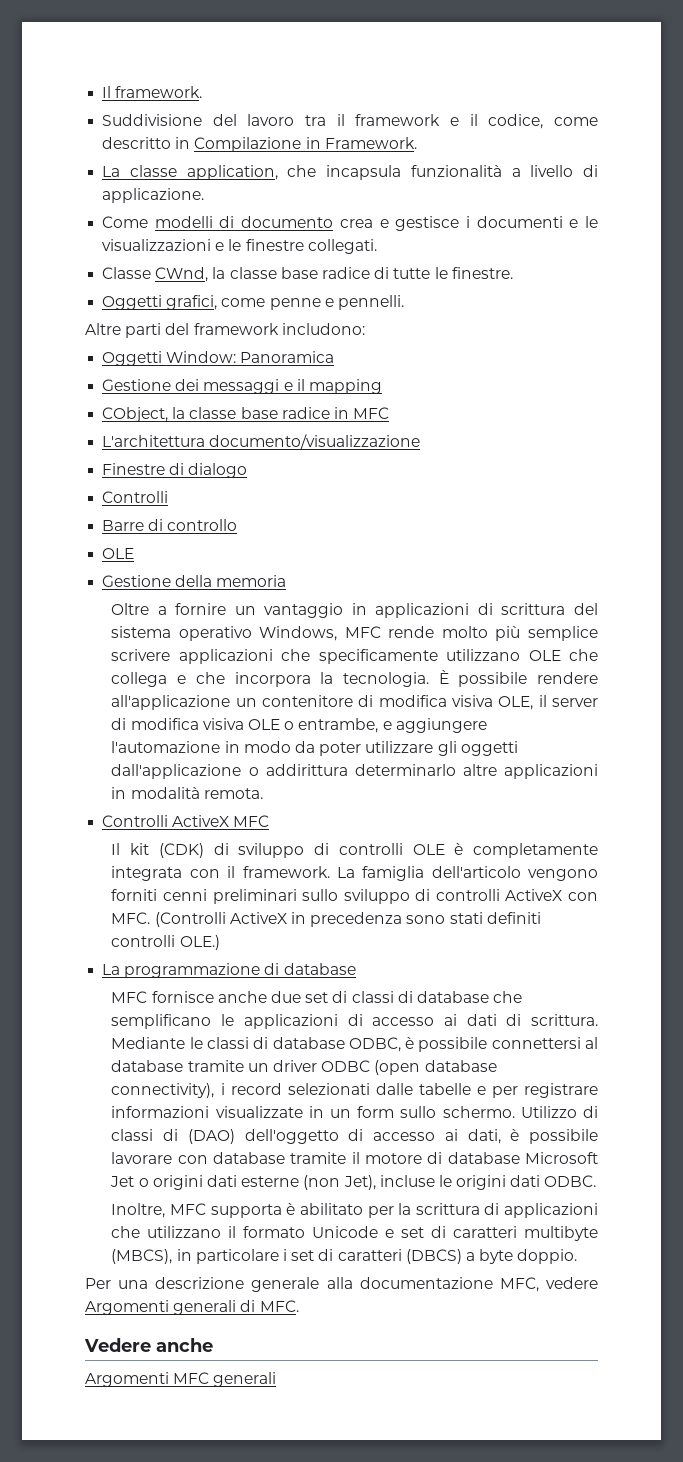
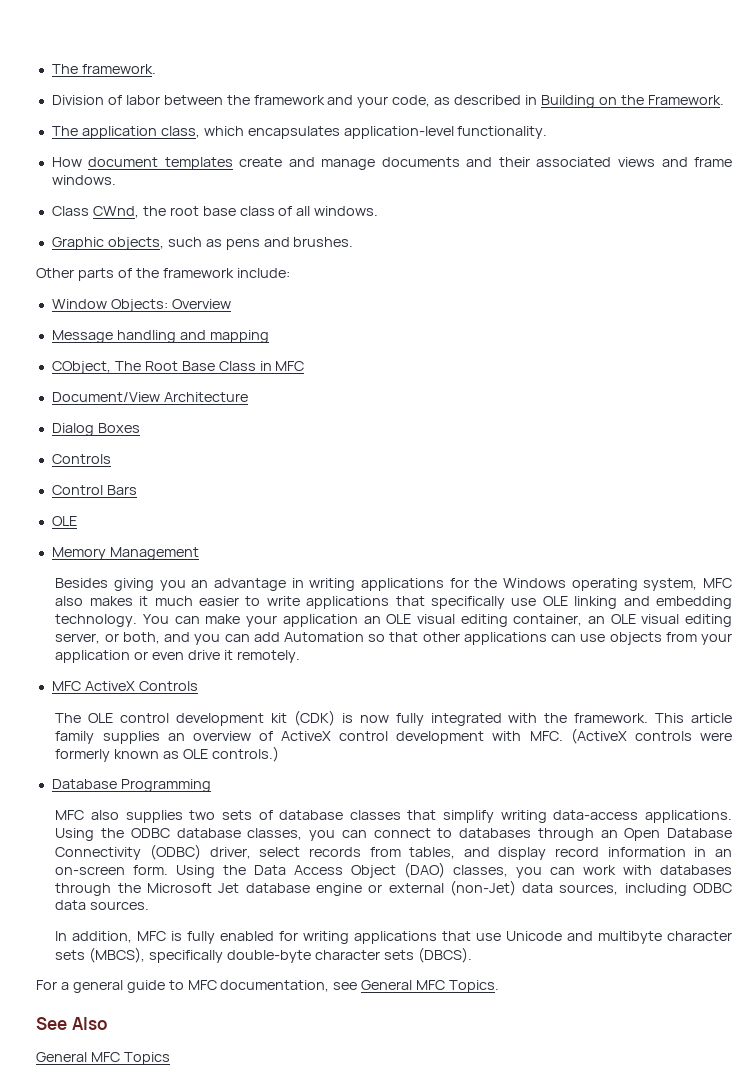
[102,86,112,98] Il -> [51,64,78,74] The
[102,114,598,129] [102,137,417,152] [102,165,598,180] [102,188,205,203] [102,216,598,231] [102,239,377,254] [102,267,513,282] [102,295,404,310] [85,323,365,338] [102,351,335,366] [102,379,382,394] [102,407,390,422] [102,434,421,449] [102,463,248,478] [102,491,169,503] [102,519,238,531] [102,548,135,559] [102,575,287,587] [111,603,598,618] [111,626,598,641] [111,649,598,664] [111,670,598,687] [111,695,598,710] [111,718,487,733] [111,741,518,756] [111,764,598,779] [111,787,263,799] [102,815,270,827] [111,843,598,858] [111,866,598,881] [111,889,598,904] [111,912,541,927] [111,935,220,950] [102,963,356,978] [111,991,523,1003] [111,1014,598,1029] [111,1037,598,1052] [111,1060,497,1075] [111,1083,598,1098] [111,1106,598,1118] [111,1129,599,1144] [111,1152,598,1164] [110,1175,597,1190] [111,1203,598,1218] [111,1226,598,1241] [111,1249,578,1264] [85,1277,598,1292] [85,1300,299,1315] [84,1338,213,1352] [85,1372,277,1387] Suddivisione del lavoro tra il framework e il codice, come descritto in Compilazione in Framework. // La classe application, che incapsula funzionalità a livello di applicazione. // Come modelli di documento crea e gestisce i documenti e le visualizzazioni e le finestre collegati. // Classe CWnd, la classe base radice di tutte le finestre. // Oggetti grafici, come penne e pennelli. // Altre parti del framework includono: // Oggetti Window: Panoramica // Gestione dei messaggi e il mapping // CObject, la classe base radice in MFC // L'architettura documento/visualizzazione // Finestre di dialogo // Controlli // Barre di controllo // OLE // Gestione della memoria // Oltre a fornire un vantaggio in applicazioni di scrittura del sistema operativo Windows, MFC rende molto più semplice scrivere applicazioni che specificamente utilizzano OLE che collega e che incorpora la tecnologia. È possibile rendere all'applicazione un contenitore di modifica visiva OLE, il server di modifica visiva OLE o entrambe, e aggiungere l'automazione in modo da poter utilizzare gli oggetti dall'applicazione o addirittura determinarlo altre applicazioni in modalità remota. // Controlli ActiveX MFC // Il kit (CDK) di sviluppo di controlli OLE è completamente integrata con il framework. La famiglia dell'articolo vengono forniti cenni preliminari sullo sviluppo di controlli ActiveX con MFC. (Controlli ActiveX in precedenza sono stati definiti controlli OLE.) // La programmazione di database // MFC fornisce anche due set di classi di database che semplificano le applicazioni di accesso ai dati di scrittura. Mediante le classi di database ODBC, è possibile connettersi al database tramite un driver ODBC (open database connectivity), i record selezionati dalle tabelle e per registrare informazioni visualizzate in un form sullo schermo. Utilizzo di classi di (DAO) dell'oggetto di accesso ai dati, è possibile lavorare con database tramite il motore di database Microsoft Jet o origini dati esterne (non Jet), incluse le origini dati ODBC. // Inoltre, MFC supporta è abilitato per la scrittura di applicazioni che utilizzano il formato Unicode e set di caratteri multibyte (MBCS), in particolare i set di caratteri (DBCS) a byte doppio. // Per una descrizione generale alla documentazione MFC, vedere Argomenti generali di MFC. // Vedere anche // Argomenti MFC generali -> [51,95,724,108] [51,126,548,139] [51,157,732,170] [51,175,116,185] [51,206,379,218] [51,237,354,250] [36,268,290,281] [51,299,231,312] [51,330,269,343] [51,361,305,374] [51,392,248,402] [51,423,140,436] [51,454,111,464] [51,485,137,495] [51,516,77,526] [51,547,199,560] [55,578,733,591] [55,596,732,609] [55,614,733,627] [55,632,733,645] [55,650,301,663] [51,681,198,691] [55,710,732,726] [55,728,732,744] [55,746,280,762] [51,779,211,792] [55,810,732,823] [55,828,732,841] [55,844,732,860] [55,862,733,878] [55,880,733,896] [55,900,150,910] [55,931,732,944] [55,947,472,963] [36,980,500,993] [36,1017,108,1030] [36,1052,170,1065] Division of labor between the framework and your code, as described in Building on the Framework. // The application class, which encapsulates application-level functionality. // How document templates create and manage documents and their associated views and frame windows. // Class CWnd, the root base class of all windows. // Graphic objects, such as pens and brushes. // Other parts of the framework include: // Window Objects: Overview // Message handling and mapping // CObject, The Root Base Class in MFC // Document/View Architecture // Dialog Boxes // Controls // Control Bars // OLE // Memory Management // Besides giving you an advantage in writing applications for the Windows operating system, MFC also makes it much easier to write applications that specifically use OLE linking and embedding technology. You can make your application an OLE visual editing container, an OLE visual editing server, or both, and you can add Automation so that other applications can use objects from your application or even drive it remotely. // MFC ActiveX Controls // The OLE control development kit (CDK) is now fully integrated with the framework. This article family supplies an overview of ActiveX control development with MFC. (ActiveX controls were formerly known as OLE controls.) // Database Programming // MFC also supplies two sets of database classes that simplify writing data-access applications. Using the ODBC database classes, you can connect to databases through an Open Database Connectivity (ODBC) driver, select records from tables, and display record information in an on-screen form. Using the Data Access Object (DAO) classes, you can work with databases through the Microsoft Jet database engine or external (non-Jet) data sources, including ODBC data sources. // In addition, MFC is fully enabled for writing applications that use Unicode and multibyte character sets (MBCS), specifically double-byte character sets (DBCS). // For a general guide to MFC documentation, see General MFC Topics. // See Also // General MFC Topics

